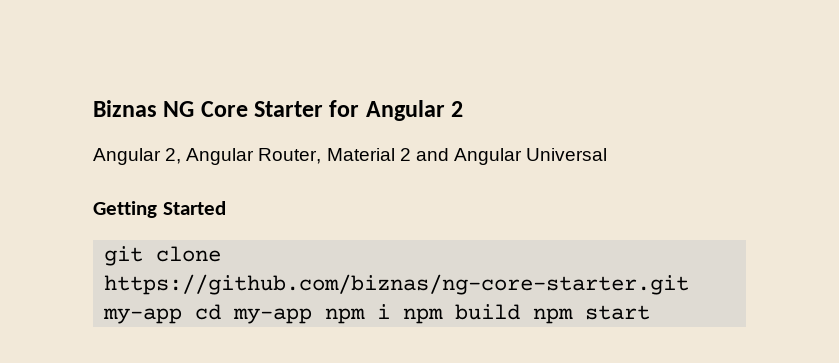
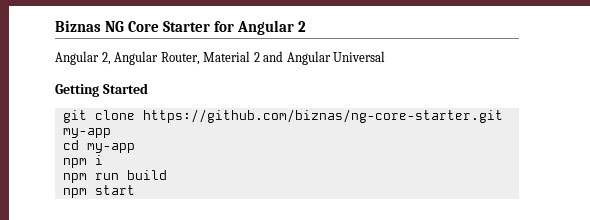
(183, 316) none -> (111, 133) //
(313, 316) none -> (135, 148) //
[403,308,444,324] npm -> [62,173,119,183] // npm run
(521, 312) none -> (167, 175) //

